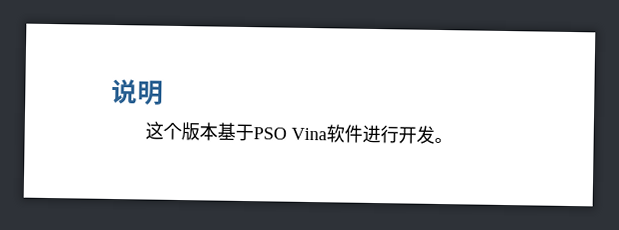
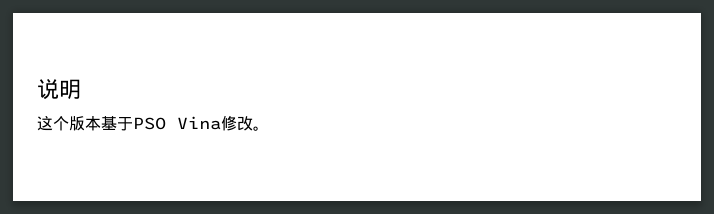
[325,124,435,144] 软件进行开发 -> [221,115,253,131] 修改

